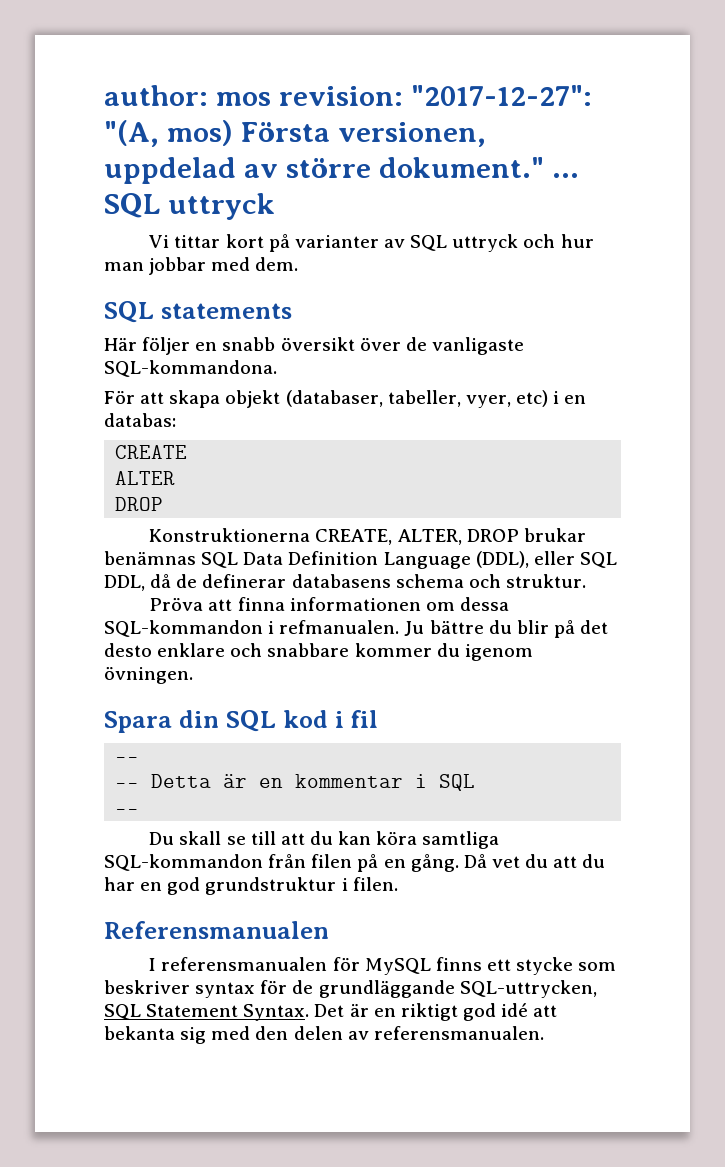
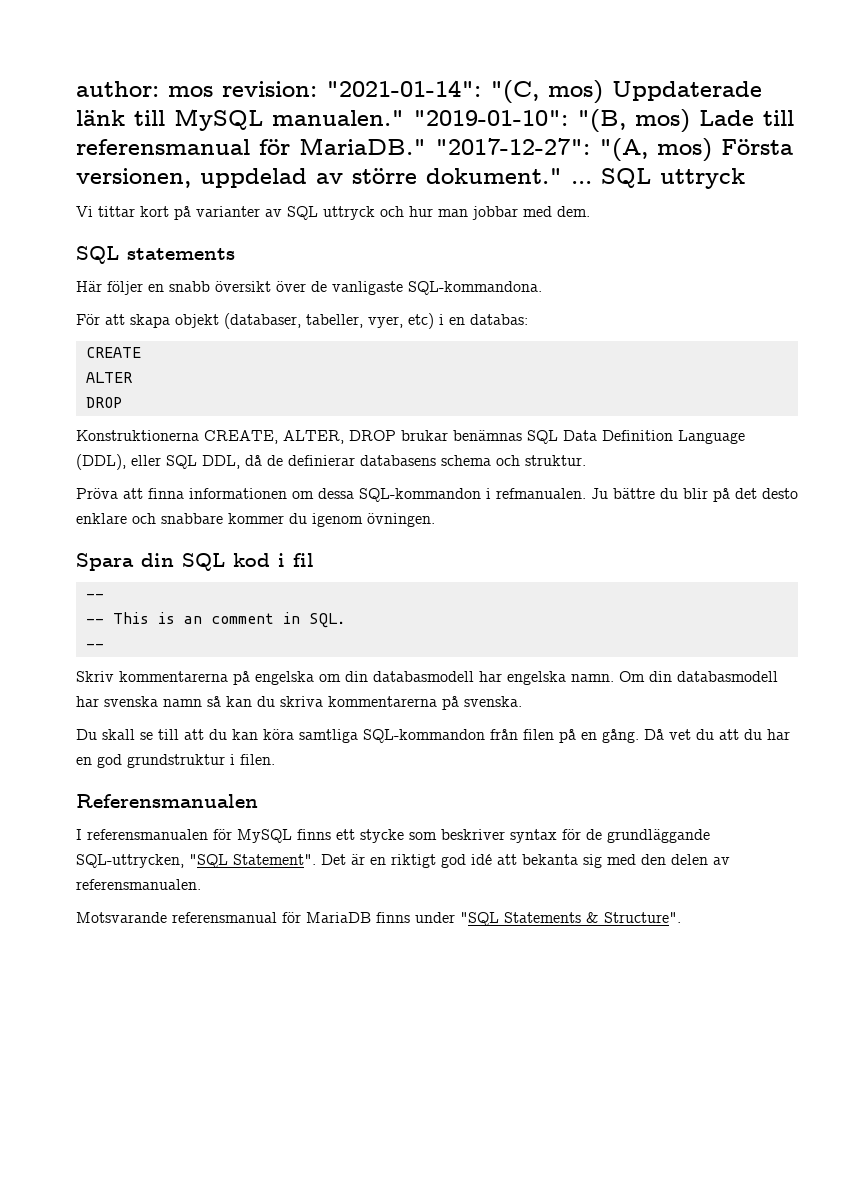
(403, 96) none -> [326,80,762,104] [76,109,794,133] [76,138,426,155] "2021-01-14": "(C, mos) Uppdaterade länk till MySQL manualen." "2019-01-10": "(B, mos) Lade till referensmanual för MariaDB."
[202,574,287,588] definerar -> [288,455,355,466] definierar
[151,774,476,791] [115,809,140,814] Detta är en kommentar i SQL // -- -> [112,612,345,628] [85,643,104,649] [76,671,778,685] [76,696,522,710] This is an comment in SQL. // -- // Skriv kommentarerna på engelska om din databasmodell har engelska namn. Om din databasmodell har svenska namn så kan du skriva kommentarerna på svenska.
[104,1004,310,1021] SQL Statement Syntax. -> [189,854,316,868] "SQL Statement".
(544, 1033) none -> [76,912,681,926] // Motsvarande referensmanual för MariaDB finns under "SQL Statements & Structure".

